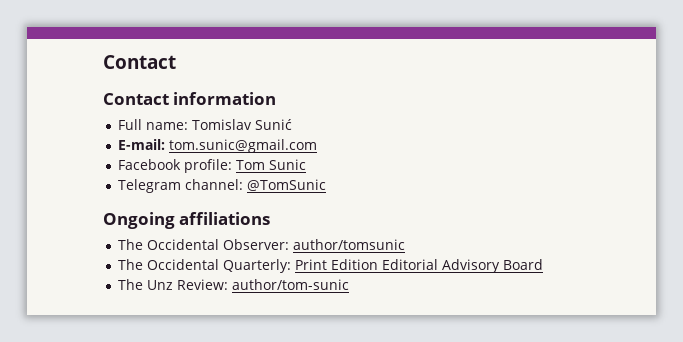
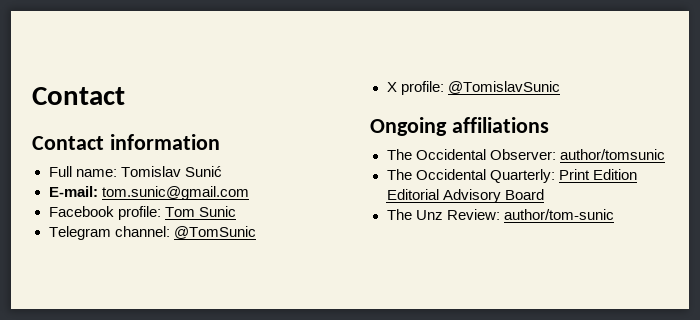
(327, 185) none -> [386,81,560,95] // X profile: @TomislavSunic

